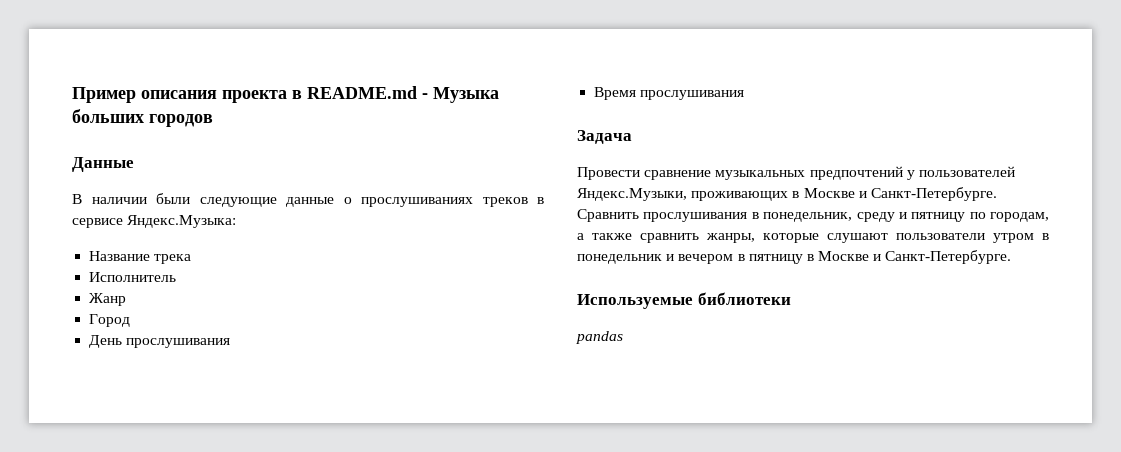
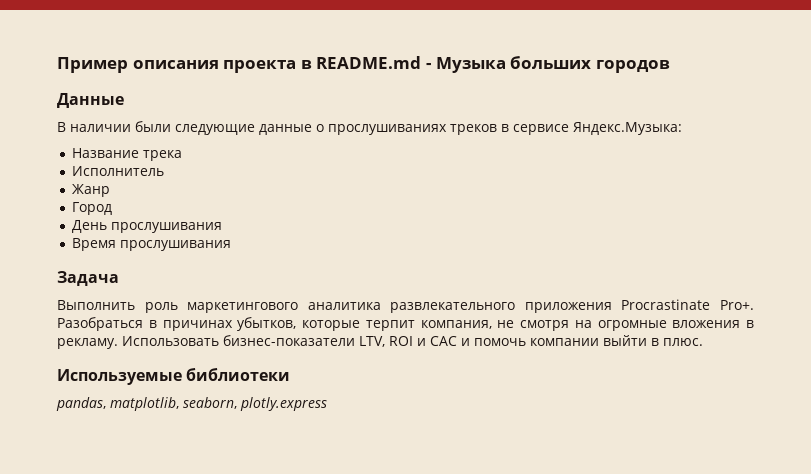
[577,166,1015,180] [577,187,997,201] [577,209,1049,222] [577,233,1049,243] [577,250,1012,264] [577,292,791,309] [576,331,623,344] Провести сравнение музыкальных предпочтений у пользователей Яндекс.Музыки, проживающих в Москве и Санкт-Петербурге. Сравнить прослушивания в понедельник, среду и пятницу по городам, а также сравнить жанры, которые слушают пользователи утром в понедельник и вечером в пятницу в Москве и Санкт-Петербурге. // Используемые библиотеки // pandas -> [57,299,754,313] [57,317,754,331] [57,335,703,349] [57,368,291,385] [56,397,327,411] Выполнить роль маркетингового аналитика развлекательного приложения Procrastinate Pro+. Разобраться в причинах убытков, которые терпит компания, не смотря на огромные вложения в рекламу. Использовать бизнес-показатели LTV, ROI и CAC и помочь компании выйти в плюс. // Используемые библиотеки // pandas, matplotlib, seaborn, plotly.express

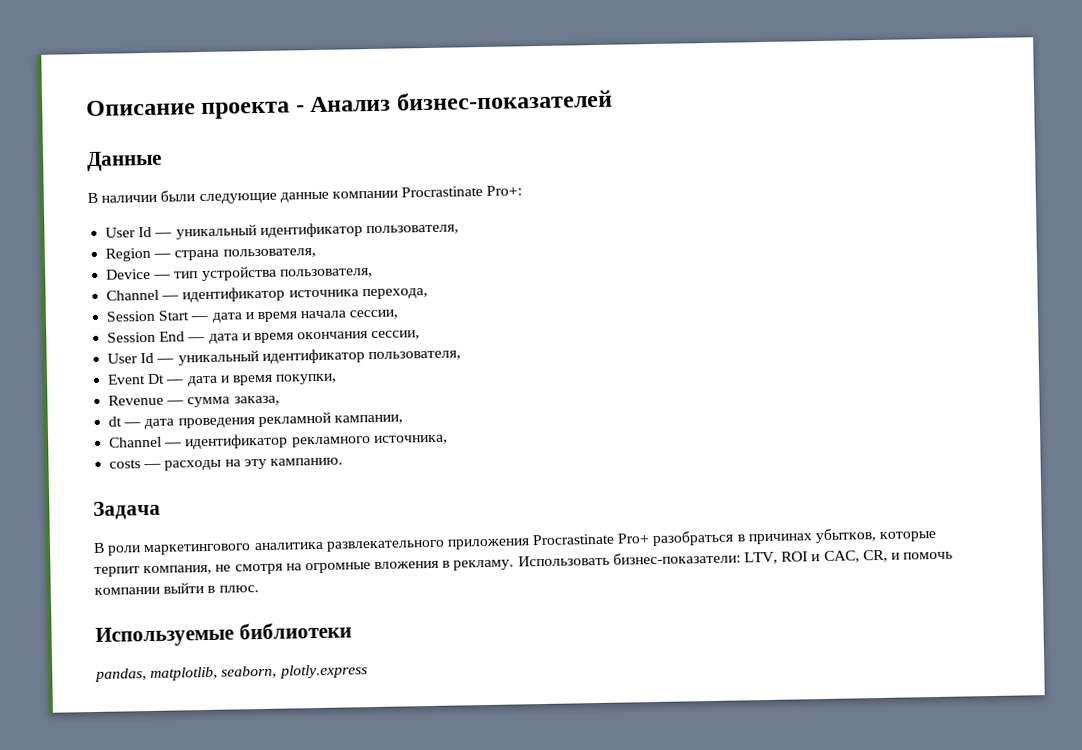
[57,56,670,73] Пример описания проекта в README.md - Музыка больших городов -> [86,89,613,120] Описание проекта - Анализ бизнес-показателей
[316,122,682,135] [71,148,182,161] [71,166,164,176] [71,184,110,197] [71,202,112,215] [71,220,222,233] [71,238,231,251] о прослушиваниях треков в сервисе Яндекс.Музыка: // Название трека // Исполнитель // Жанр // Город // День прослушивания // Время прослушивания -> [331,185,523,199] [105,222,459,240] [105,247,316,262] [106,265,373,282] [106,286,428,303] [106,309,399,323] [107,330,421,344] [107,348,461,366] [107,373,338,387] [108,394,280,408] [108,411,403,430] [109,433,448,450] [109,457,343,471] компании Procrastinate Pro+: // User Id — уникальный идентификатор пользователя, // Region — страна пользователя, // Device — тип устройства пользователя, // Channel — идентификатор источника перехода, // Session Start — дата и время начала сессии, // Session End — дата и время окончания сессии, // User Id — уникальный идентификатор пользователя, // Event Dt — дата и время покупки, // Revenue — сумма заказа, // dt — дата проведения рекламной кампании, // Channel — идентификатор рекламного источника, // costs — расходы на эту кампанию.
[57,300,178,313] Выполнить роль -> [93,542,142,556] В роли
[720,300,754,310] [57,317,143,331] Pro+. Разобраться -> [617,530,735,547] Pro+ разобраться
[223,335,355,346] бизнес-показатели -> [612,551,741,565] бизнес-показатели:
[430,336,457,346] CAC -> [823,549,888,564] CAC, СR,

